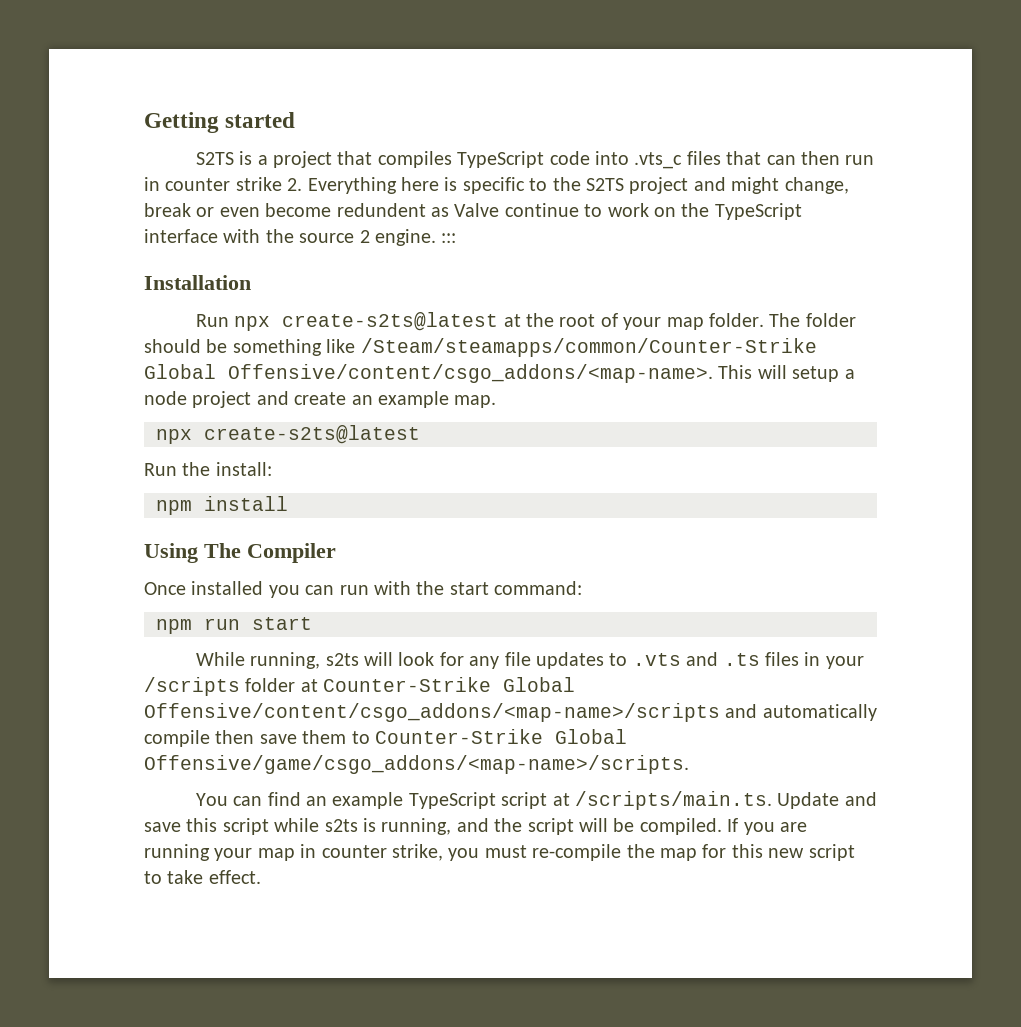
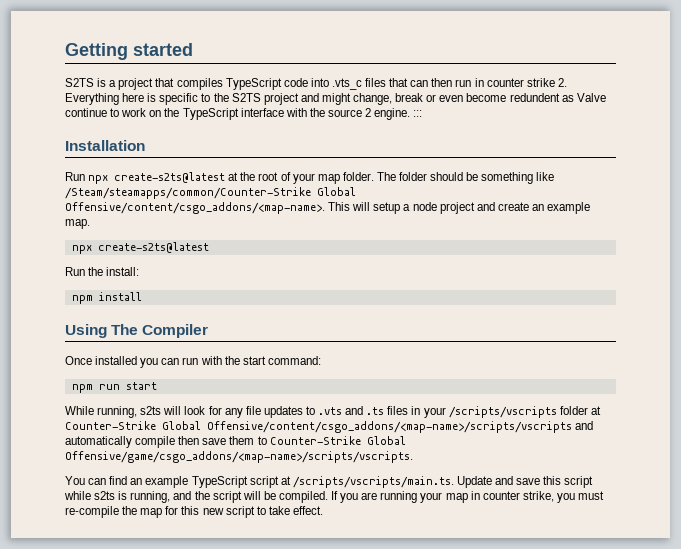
[144,677,240,696] /scripts -> [448,406,557,418] /scripts/vscripts
[144,703,720,722] Offensive/content/csgo_addons/<map-name>/scripts -> [207,421,572,433] Offensive/content/csgo_addons/<map-name>/scripts/vscripts
[144,755,689,774] Offensive/game/csgo_addons/<map-name>/scripts. -> [65,451,413,463] Offensive/game/csgo_addons/<map-name>/scripts/vscripts.
[574,791,772,810] /scripts/main.ts. -> [292,476,454,488] /scripts/vscripts/main.ts.

